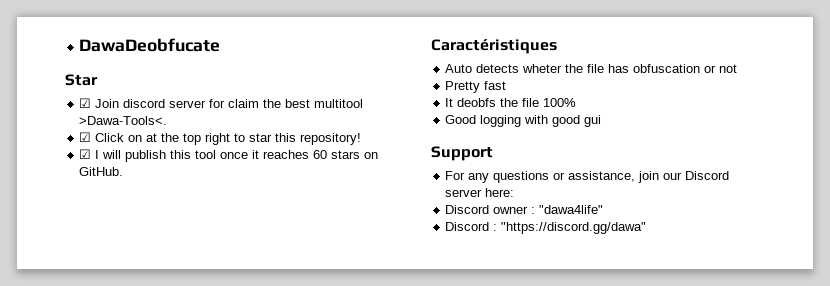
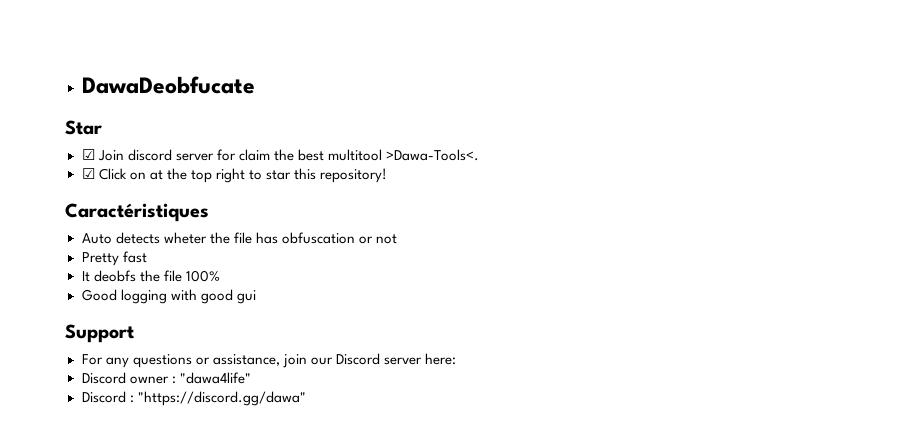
[79,149,379,162] [79,167,124,176] // ☑ I will publish this tool once it reaches 60 stars on GitHub. -> (388, 175) none

